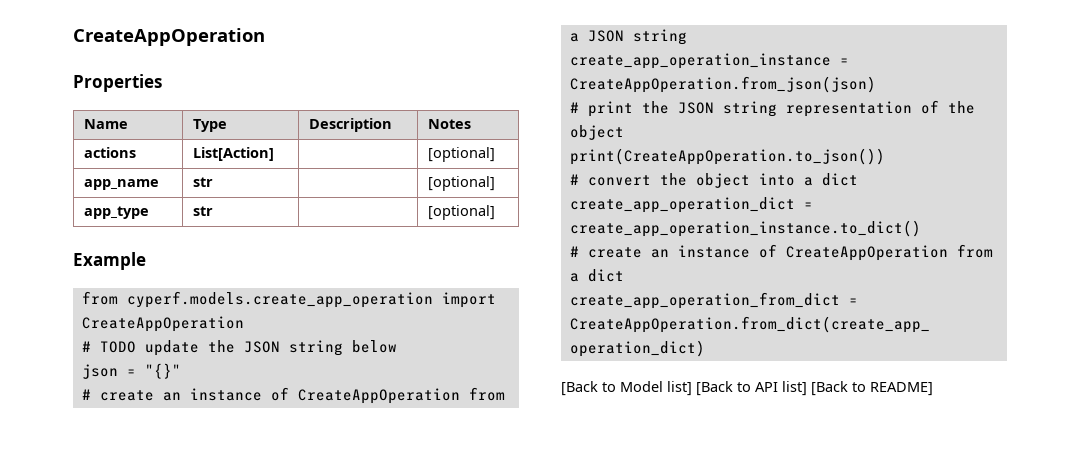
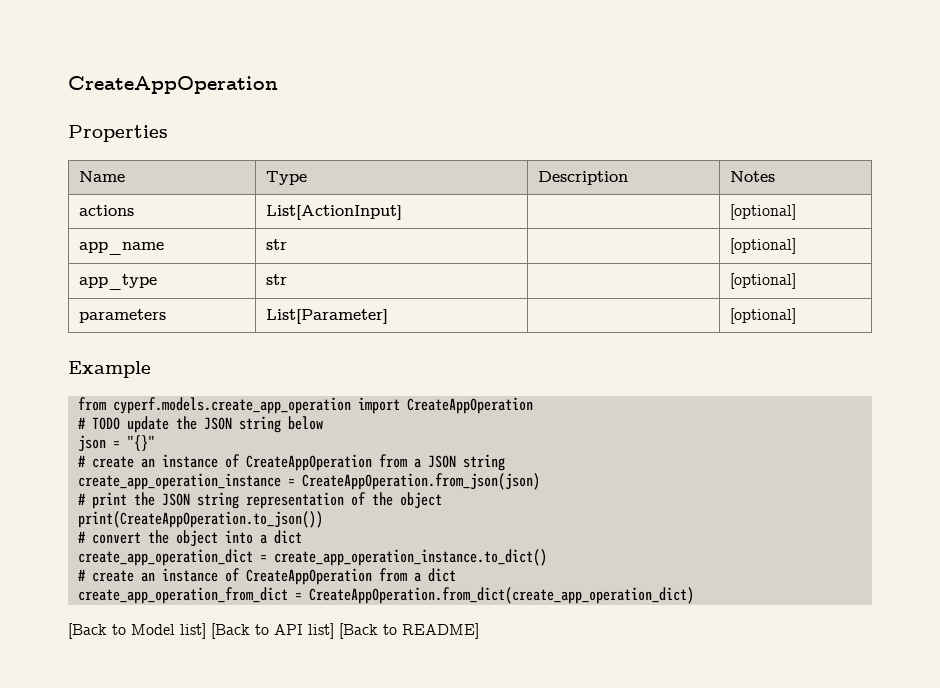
[192,147,274,161] List[Action] -> [265,205,402,220] List[ActionInput]
(495, 212) none -> [78,309,166,323] [265,309,388,324] [729,308,796,324] // parameters | List[Parameter] | | [optional]

